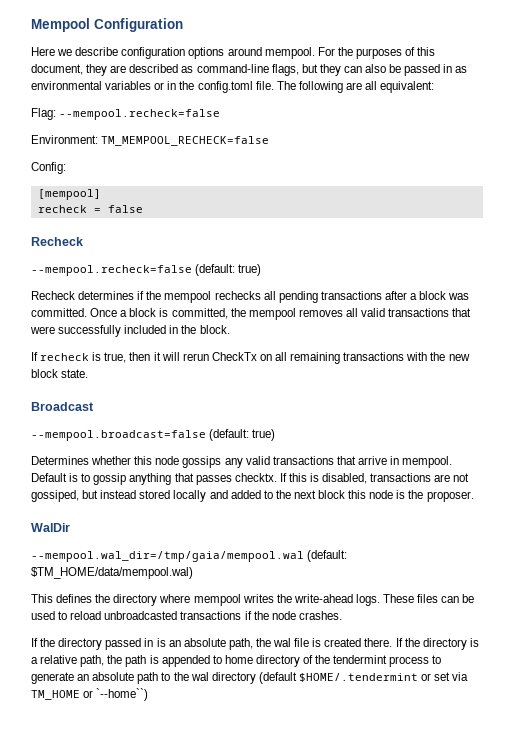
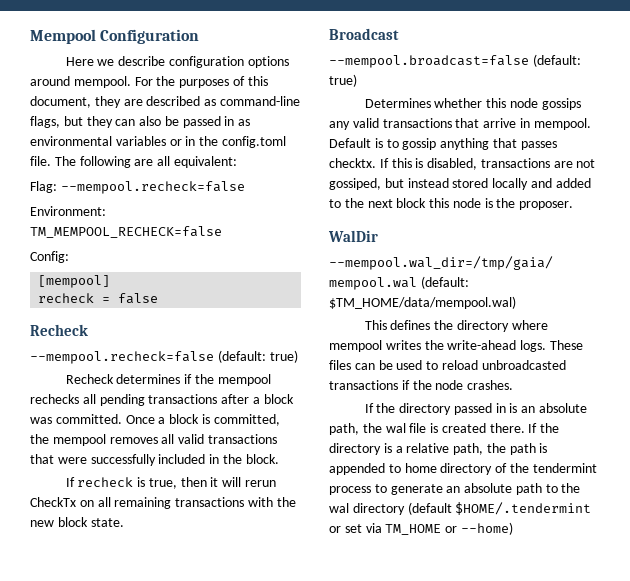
[96,688,149,701] `--home``) -> [460,522,513,535] --home)

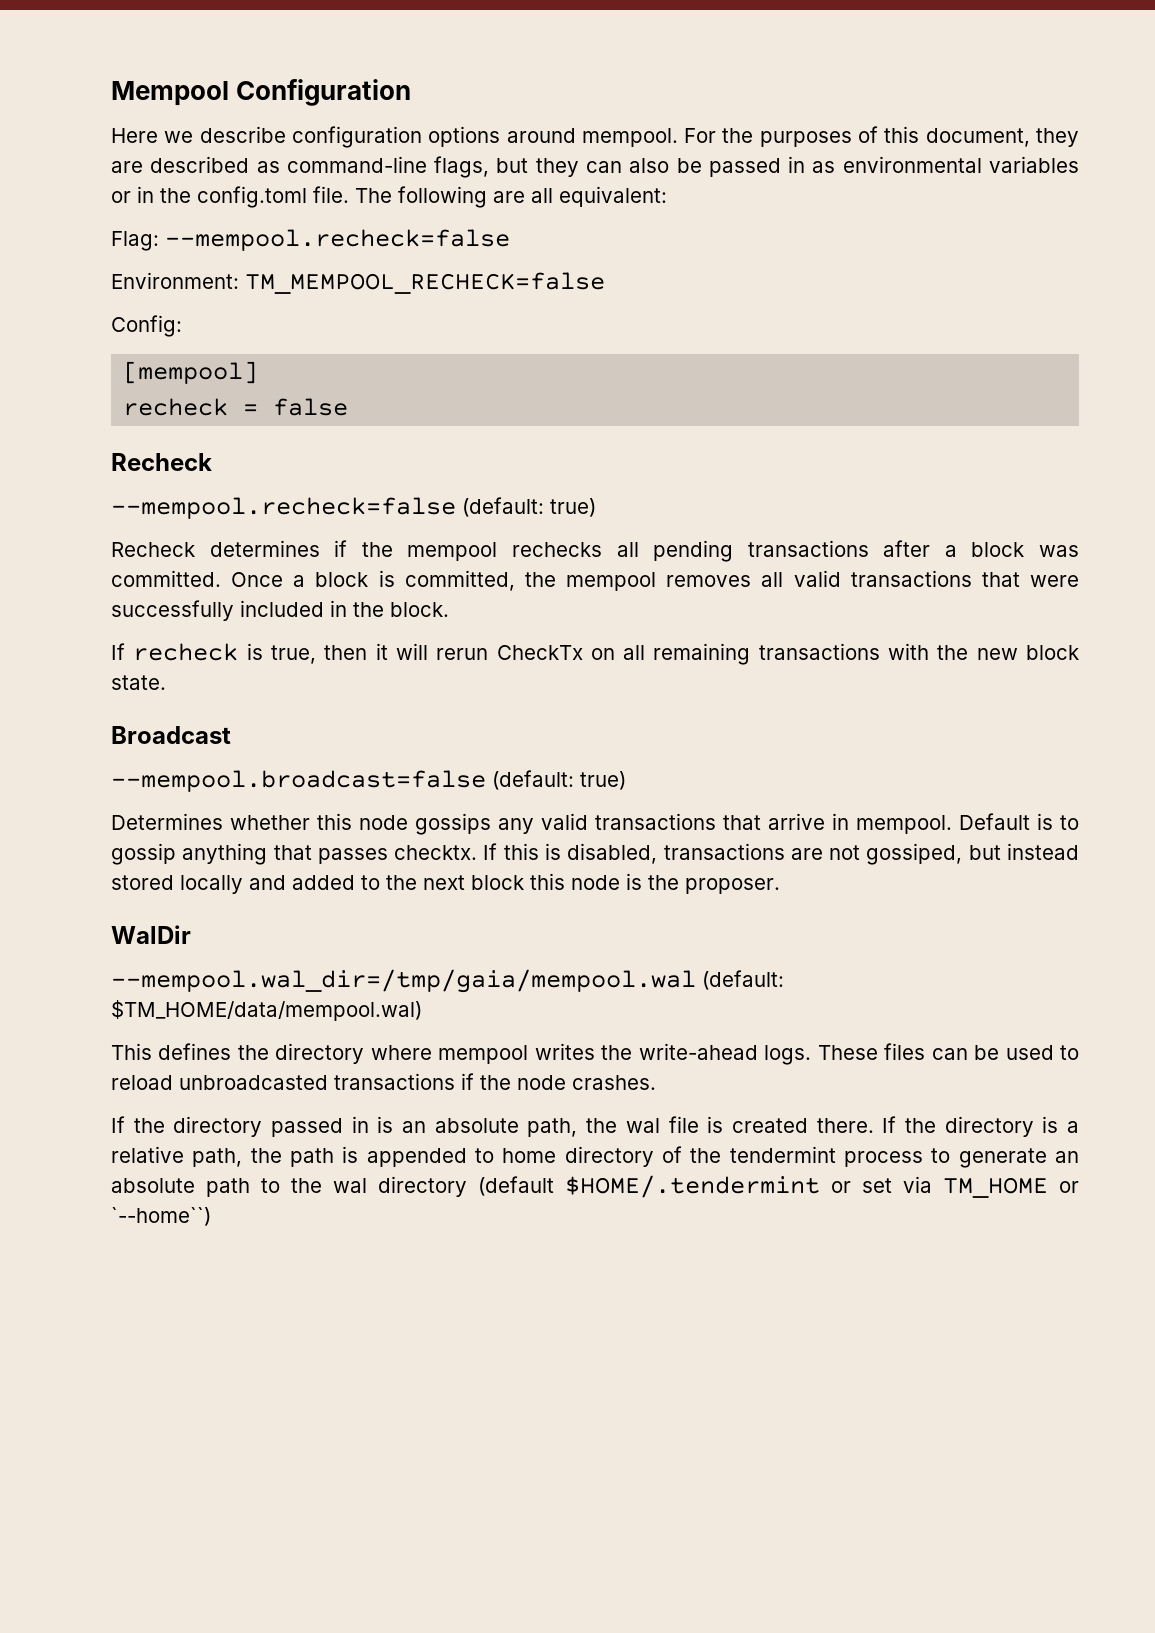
[460,522,513,535] --home) -> [111,1207,211,1226] `--home``)

